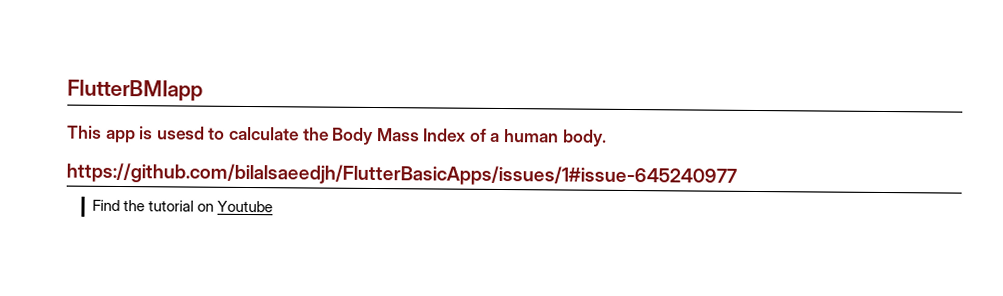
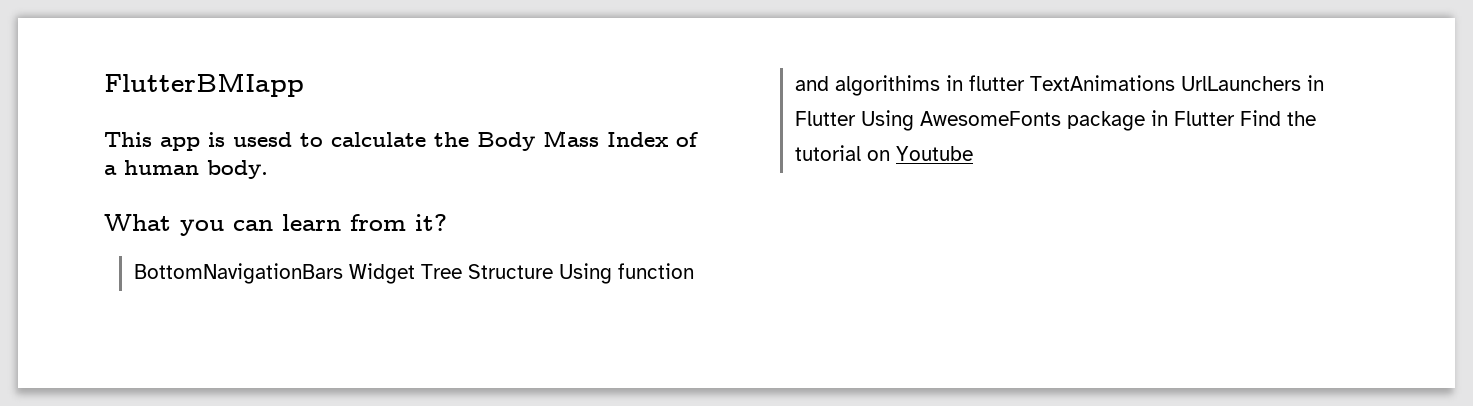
[66,162,737,187] https://github.com/bilalsaeedjh/FlutterBasicApps/issues/1#issue-645240977 // -> [104,214,447,236] [133,263,694,284] [794,75,1324,96] [794,110,1235,131] What you can learn from it? // BottomNavigationBars Widget Tree Structure Using function and algorithims in flutter TextAnimations UrlLaunchers in Flutter Using AwesomeFonts package in Flutter

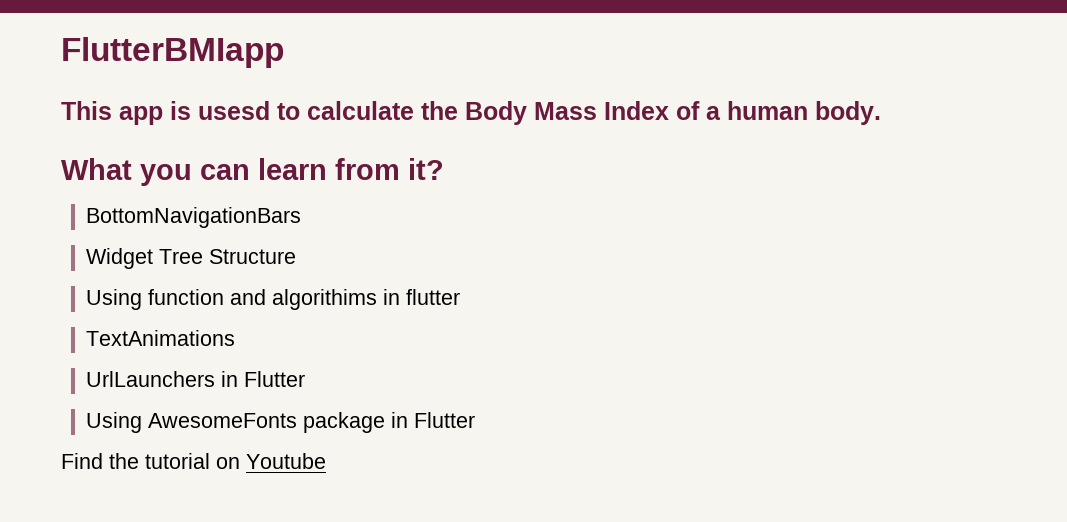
(343, 273) none -> (302, 217) //
(553, 271) none -> (297, 256) //
(1025, 83) none -> (461, 297) //
(1175, 83) none -> (236, 338) //
(856, 118) none -> (306, 379) //
(1235, 118) none -> (476, 420) //

